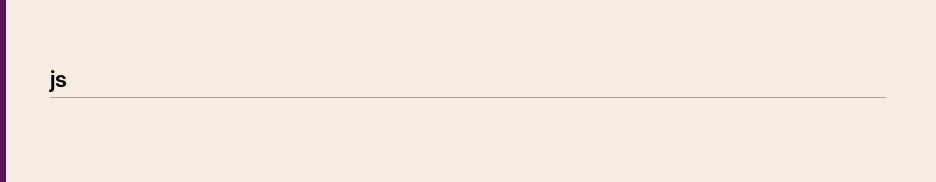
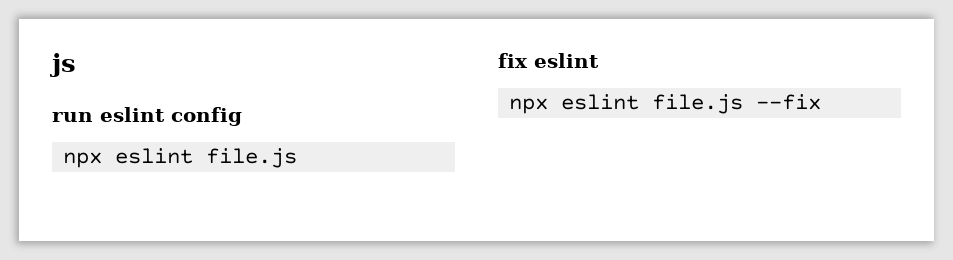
(67, 81) none -> [52,107,242,126] [63,148,298,168] [498,53,599,68] [509,94,822,114] // run eslint config // npx eslint file.js // fix eslint // npx eslint file.js --fix

